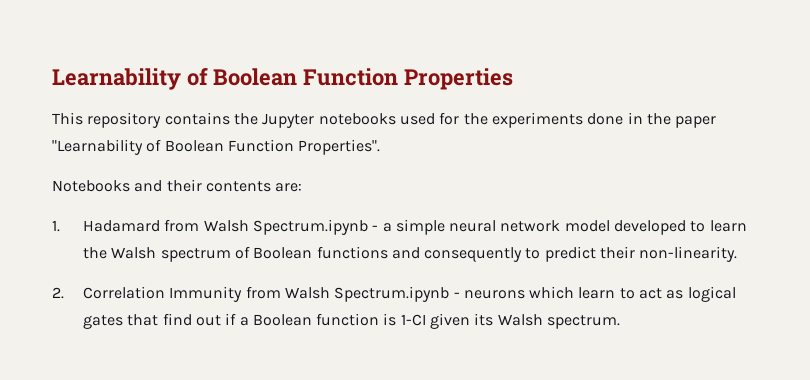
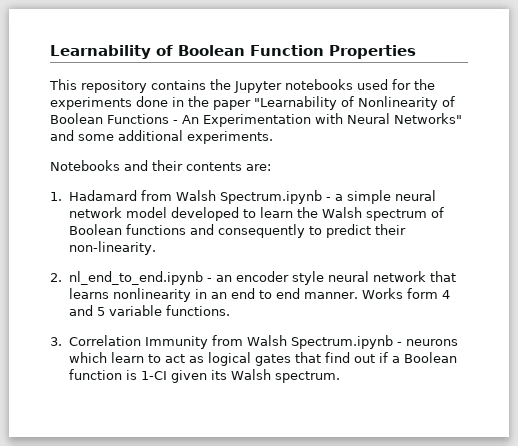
[164,139,381,155] Boolean Function Properties". -> [358,96,455,110] [50,113,462,127] [50,130,273,144] Nonlinearity of Boolean Functions - An Experimentation with Neural Networks" and some additional experiments.
(64, 293) none -> [69,271,457,285] [69,288,451,302] [69,305,231,316] [50,337,62,346] nl_end_to_end.ipynb - an encoder style neural network that learns nonlinearity in an end to end manner. Works form 4 and 5 variable functions. // 3.

